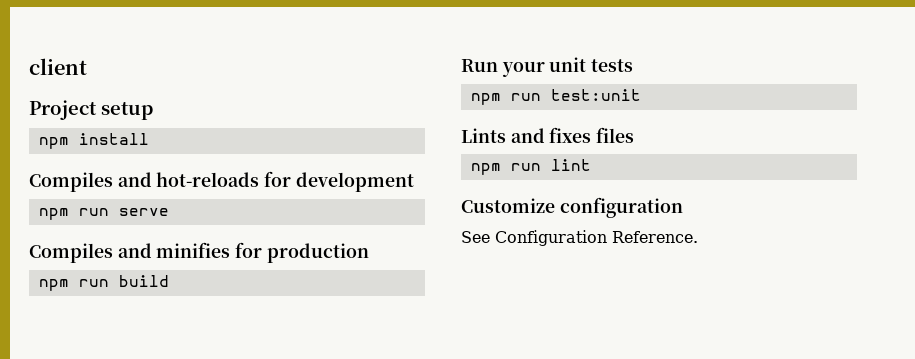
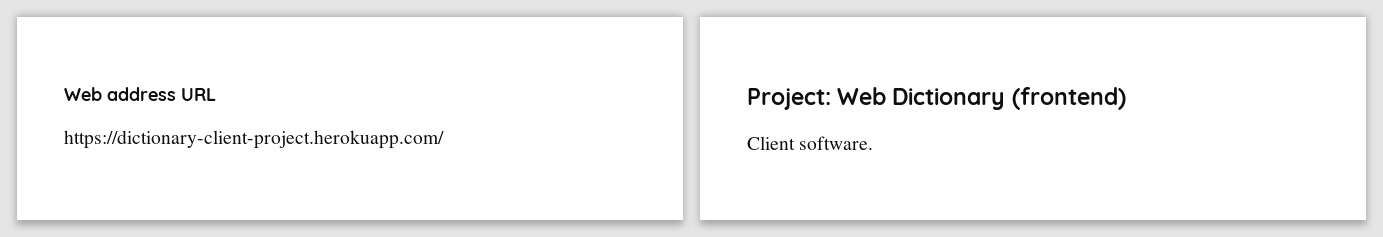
[29,58,87,75] [29,100,153,120] [38,133,149,149] [29,171,414,192] [38,208,169,220] [29,242,369,263] [38,275,169,291] [461,57,634,77] [470,89,641,105] [461,127,635,143] [470,159,591,175] [461,197,683,218] [461,230,698,246] client // Project setup // npm install // Compiles and hot-reloads for development // npm run serve // Compiles and minifies for production // npm run build // Run your unit tests // npm run test:unit // Lints and fixes files // npm run lint // Customize configuration // See Configuration Reference. -> [64,87,216,101] [64,130,444,149] [747,87,1126,110] [747,136,874,150] Web address URL // https://dictionary-client-project.herokuapp.com/ // Project: Web Dictionary (frontend) // Client software.

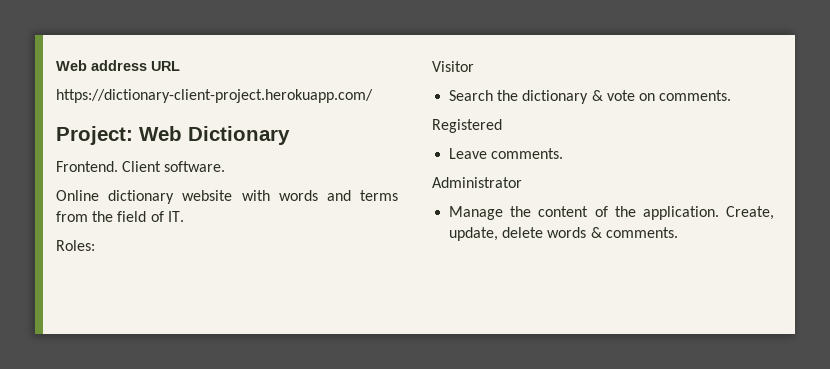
[1011,87,1126,110] (frontend) // -> [56,161,118,172] // Frontend.
(874, 143) none -> [56,190,398,204] [56,211,184,222] [56,240,95,251] [432,61,474,72] [449,90,732,104] [432,119,502,133] [449,148,564,159] [432,177,522,188] [449,206,774,220] [449,227,678,241] // Online dictionary website with words and terms from the field of IT. // Roles: // Visitor // Search the dictionary & vote on comments. // Registered // Leave comments. // Administrator // Manage the content of the application. Create, update, delete words & comments.

